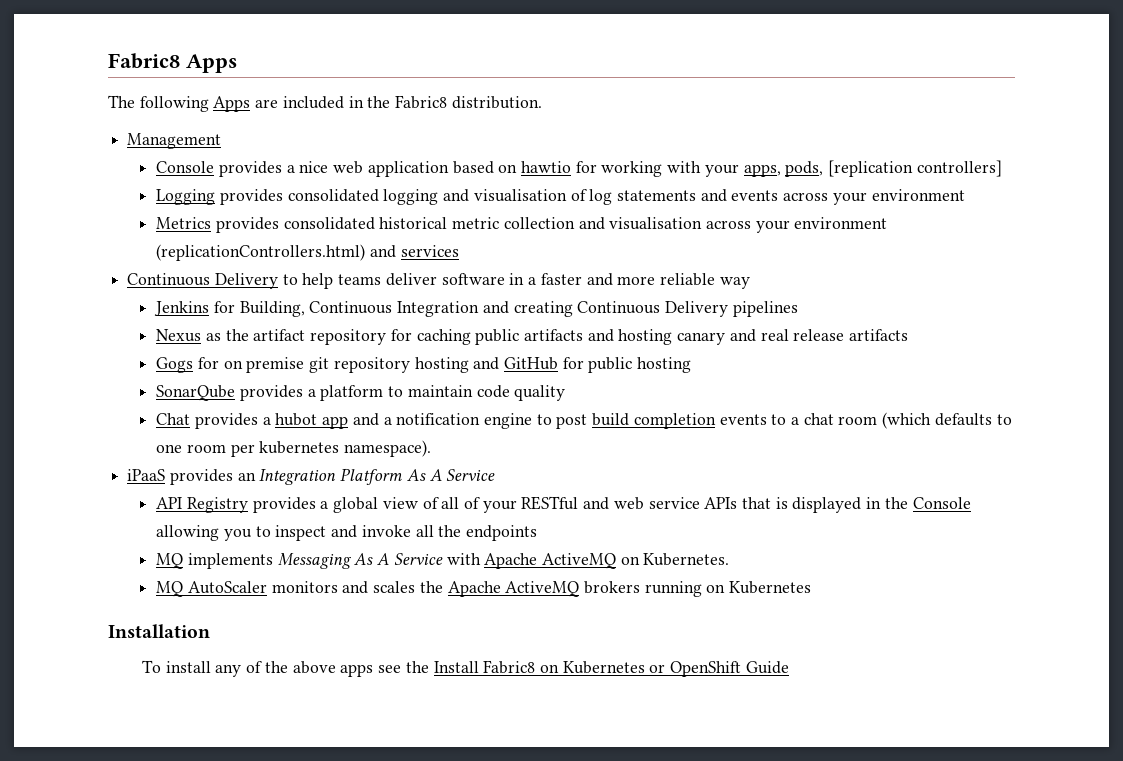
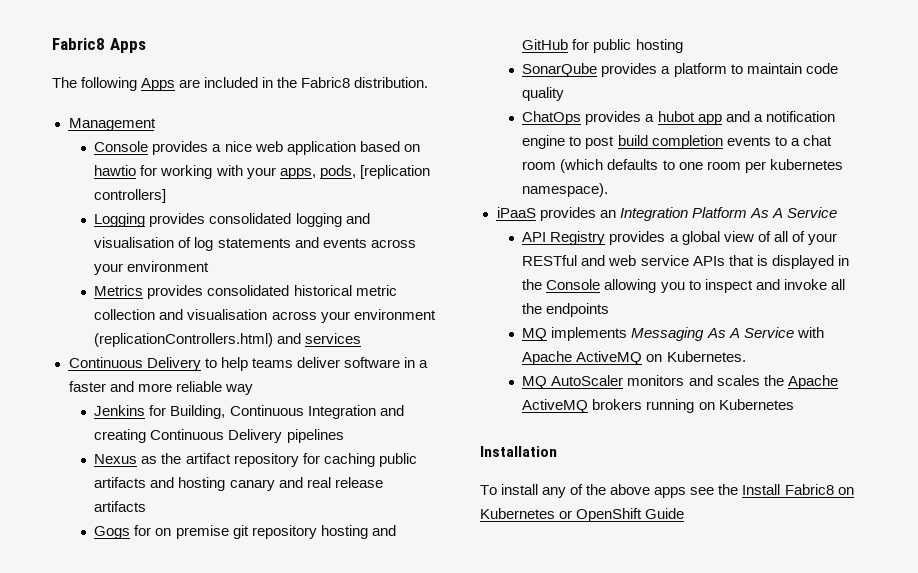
[156,413,191,425] Chat -> [522,111,582,125] ChatOps

